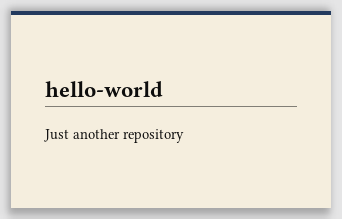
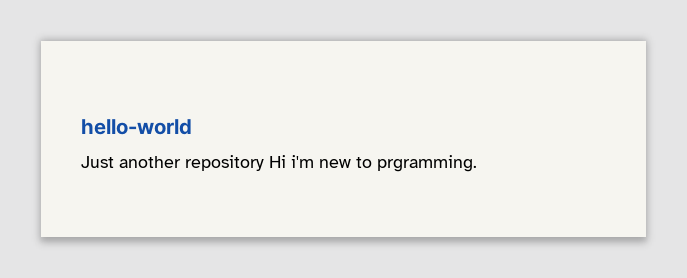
(184, 136) none -> [269,155,477,172] Hi i'm new to prgramming.

